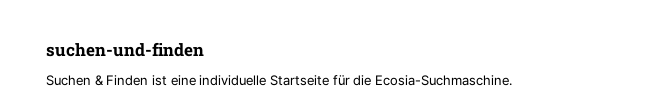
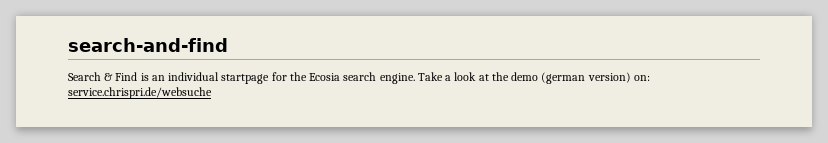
[46,42,204,57] [46,75,512,86] suchen-und-finden // Suchen & Finden ist eine individuelle Startseite für die Ecosia-Suchmaschine. -> [68,38,228,52] [68,72,650,84] [68,87,212,99] search-and-find // Search & Find is an individual startpage for the Ecosia search engine. Take a look at the demo (german version) on: service.chrispri.de/websuche

